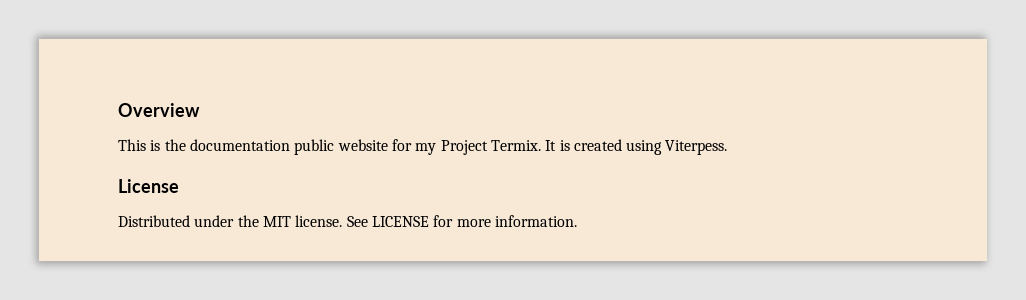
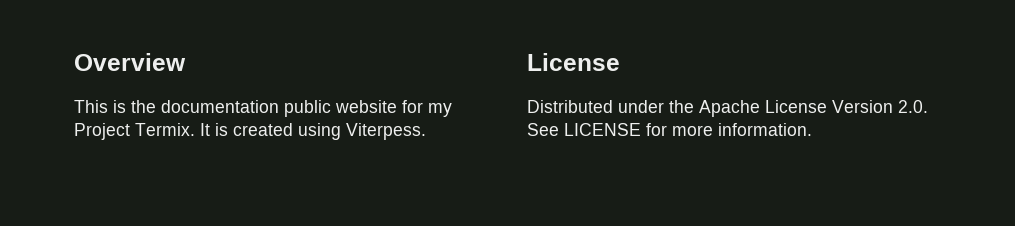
[262,215,343,227] MIT license. -> [699,100,928,117] Apache License Version 2.0.

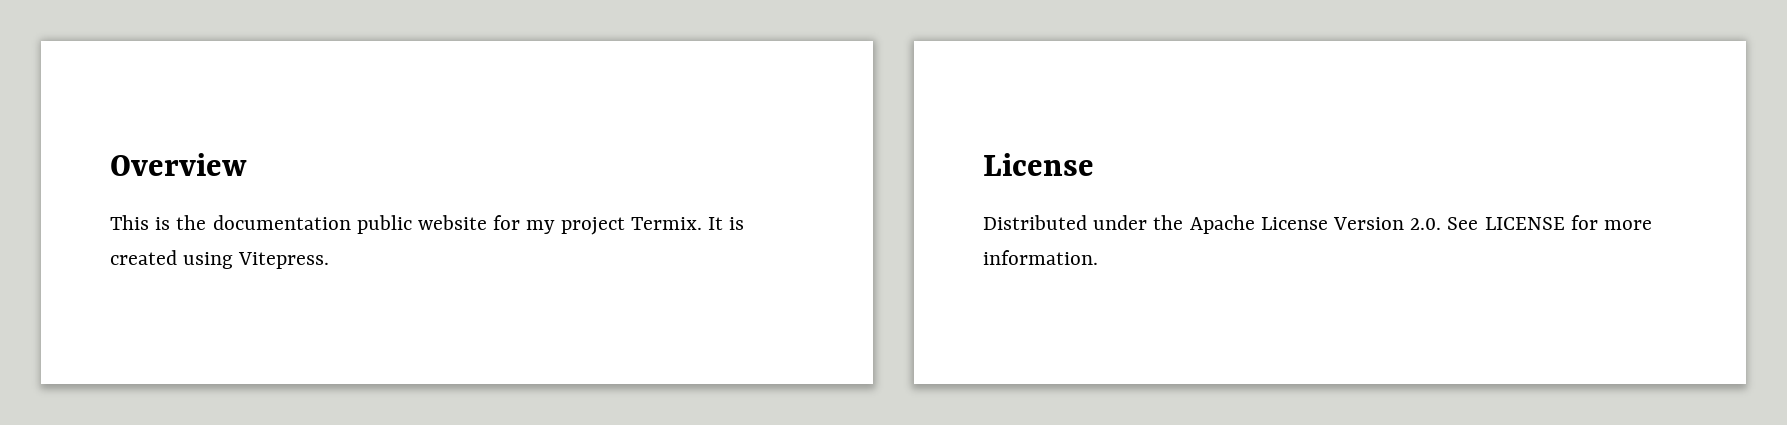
[74,123,130,140] Project -> [560,217,625,235] project
[346,123,426,140] Viterpess. -> [238,252,330,269] Vitepress.

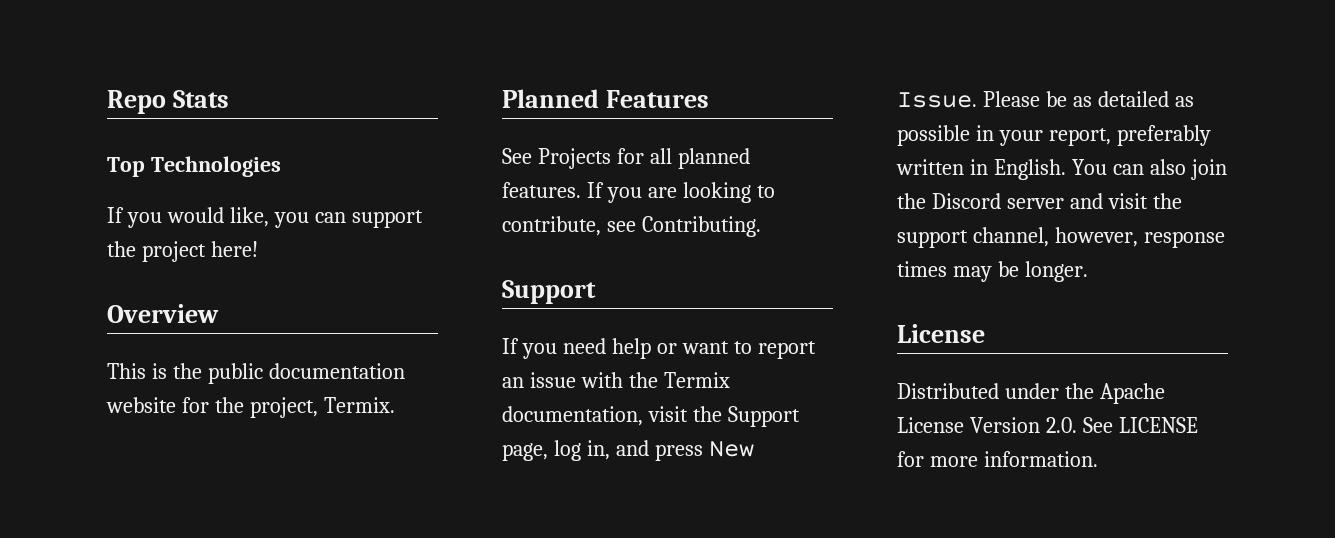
[110,153,247,176] [110,215,745,235] [110,250,330,269] Overview // This is the documentation public website for my project Termix. It is created using Vitepress. -> [107,90,229,114] [107,156,281,177] [107,207,423,228] [107,241,258,262] [107,304,219,323] [107,363,405,384] [106,397,395,418] [502,89,709,108] [502,148,750,169] [502,182,775,203] [502,216,761,237] [502,280,596,304] [502,338,816,359] [502,372,730,388] [502,406,800,427] [502,440,754,461] [897,91,1194,108] [897,125,1211,146] [896,159,1227,180] [897,193,1182,209] [897,227,1225,248] [897,261,1088,282] Repo Stats // Top Technologies // If you would like, you can support the project here! // Overview // This is the public documentation website for the project, Termix. // Planned Features // See Projects for all planned features. If you are looking to contribute, see Contributing. // Support // If you need help or want to report an issue with the Termix documentation, visit the Support page, log in, and press New Issue. Please be as detailed as possible in your report, preferably written in English. You can also join the Discord server and visit the support channel, however, response times may be longer.

